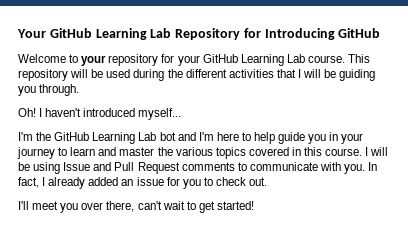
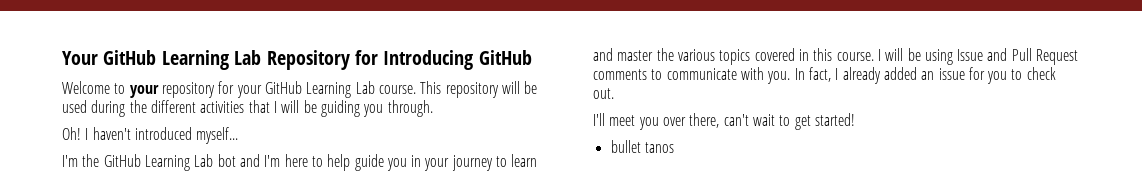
(254, 205) none -> [610,140,674,153] // bullet tanos

